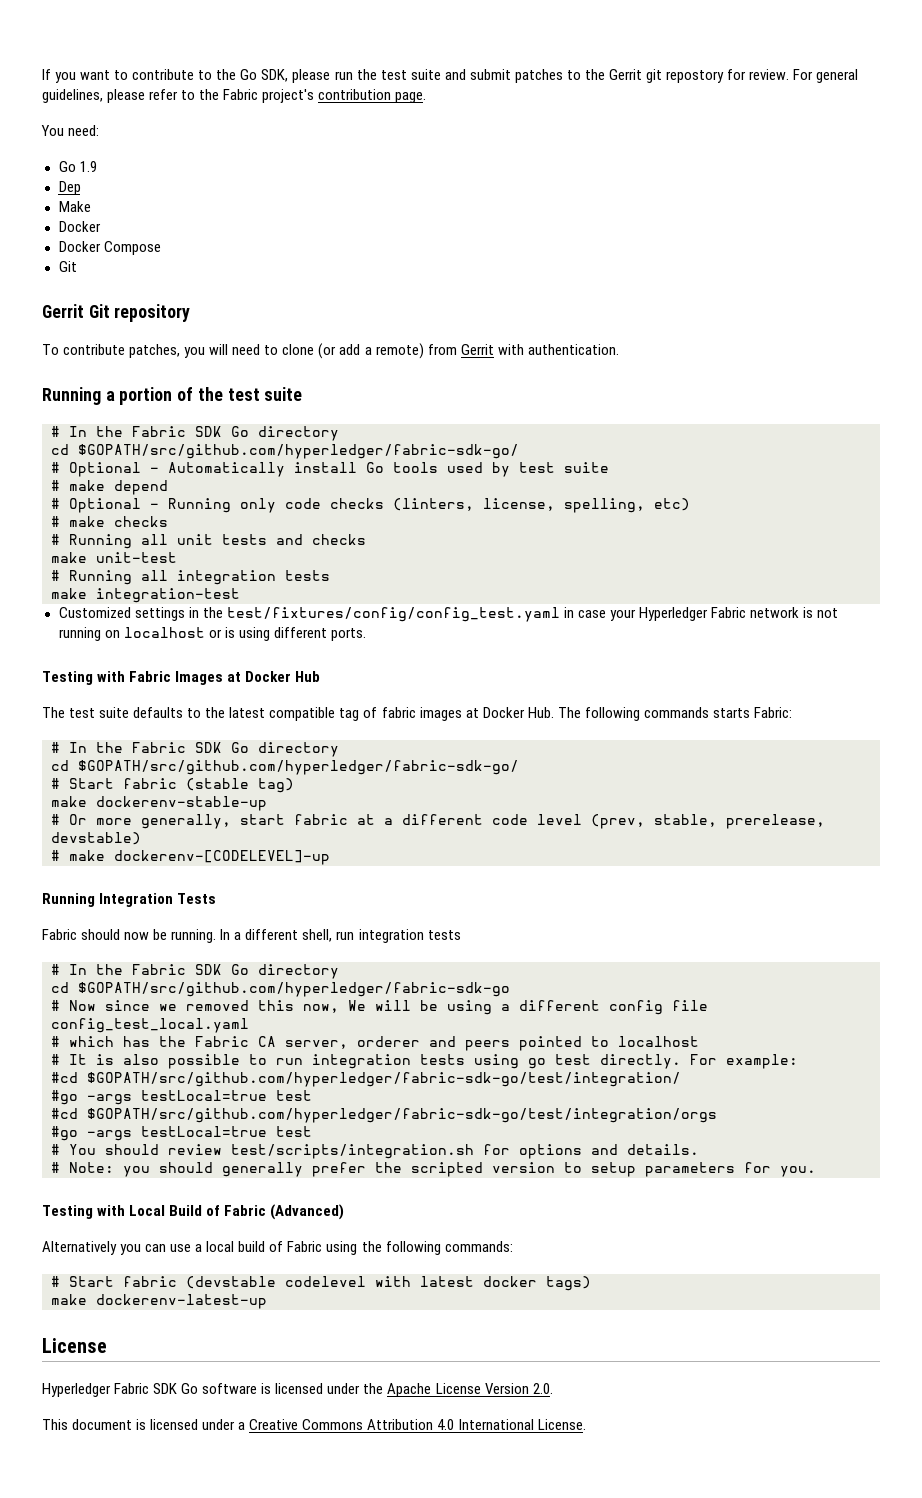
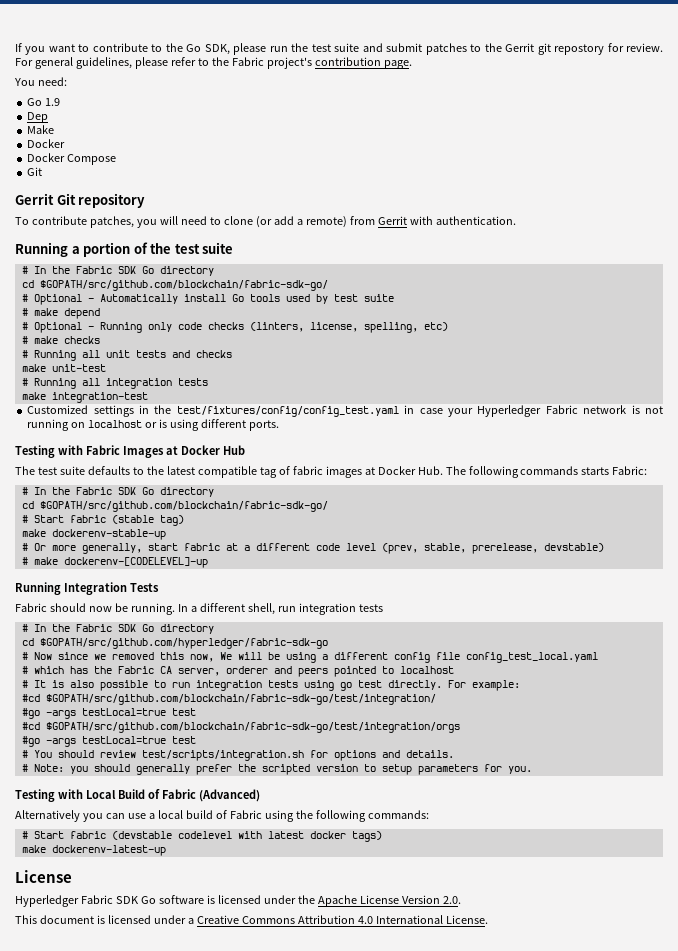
[78,444,519,459] $GOPATH/src/github.com/hyperledger/fabric-sdk-go/ -> [39,280,328,291] $GOPATH/src/github.com/blockchain/fabric-sdk-go/
[78,760,519,775] $GOPATH/src/github.com/hyperledger/fabric-sdk-go/ -> [39,501,328,512] $GOPATH/src/github.com/blockchain/fabric-sdk-go/
[87,1072,681,1087] $GOPATH/src/github.com/hyperledger/fabric-sdk-go/test/integration/ -> [45,694,436,705] $GOPATH/src/github.com/blockchain/fabric-sdk-go/test/integration/
[87,1108,717,1123] $GOPATH/src/github.com/hyperledger/fabric-sdk-go/test/integration/orgs -> [45,722,460,733] $GOPATH/src/github.com/blockchain/fabric-sdk-go/test/integration/orgs

